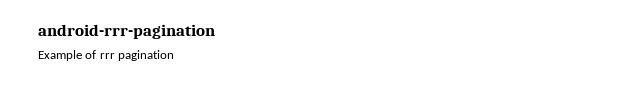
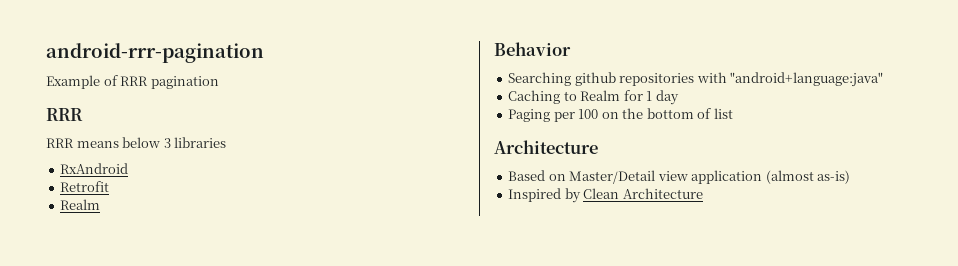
[99,53,115,59] rrr -> [120,76,149,86] RRR
(175, 55) none -> [46,108,83,121] [46,137,227,148] [60,163,129,174] [60,181,110,192] [60,199,101,210] [494,42,571,56] [508,72,884,87] [508,90,679,105] [508,108,733,122] [494,140,598,154] [508,170,851,184] [508,188,703,203] // RRR // RRR means below 3 libraries // RxAndroid // Retrofit // Realm // Behavior // Searching github repositories with "android+language:java" // Caching to Realm for 1 day // Paging per 100 on the bottom of list // Architecture // Based on Master/Detail view application (almost as-is) // Inspired by Clean Architecture

